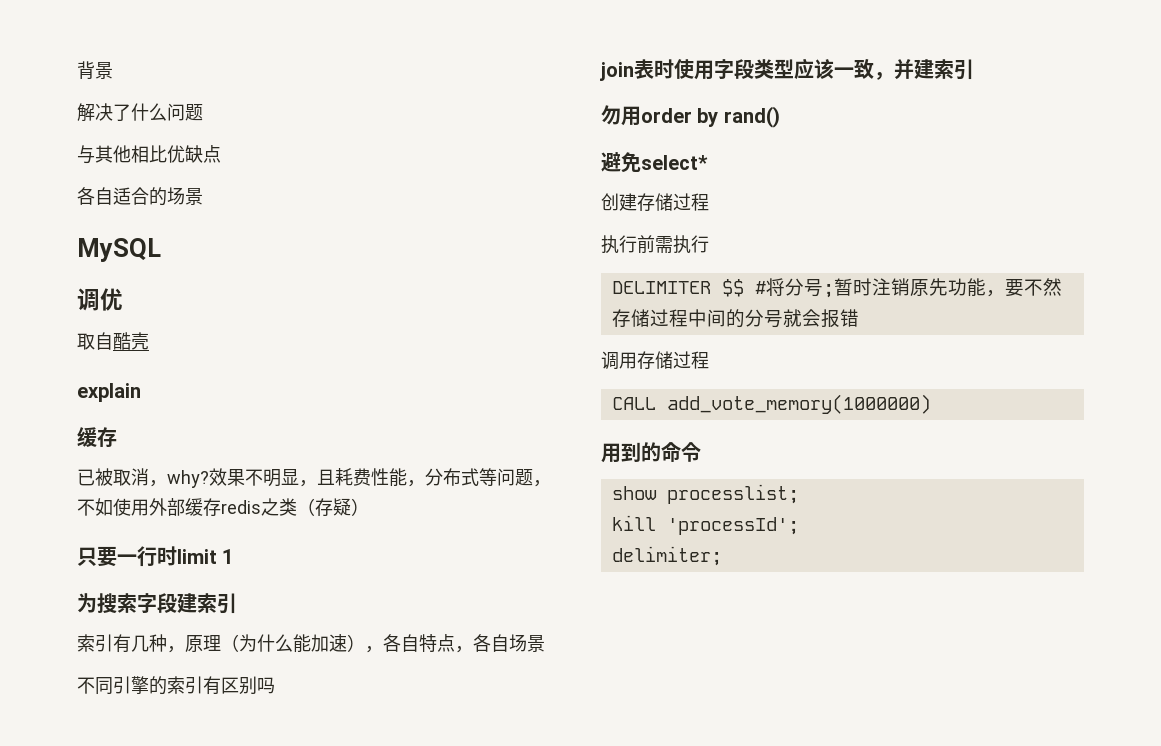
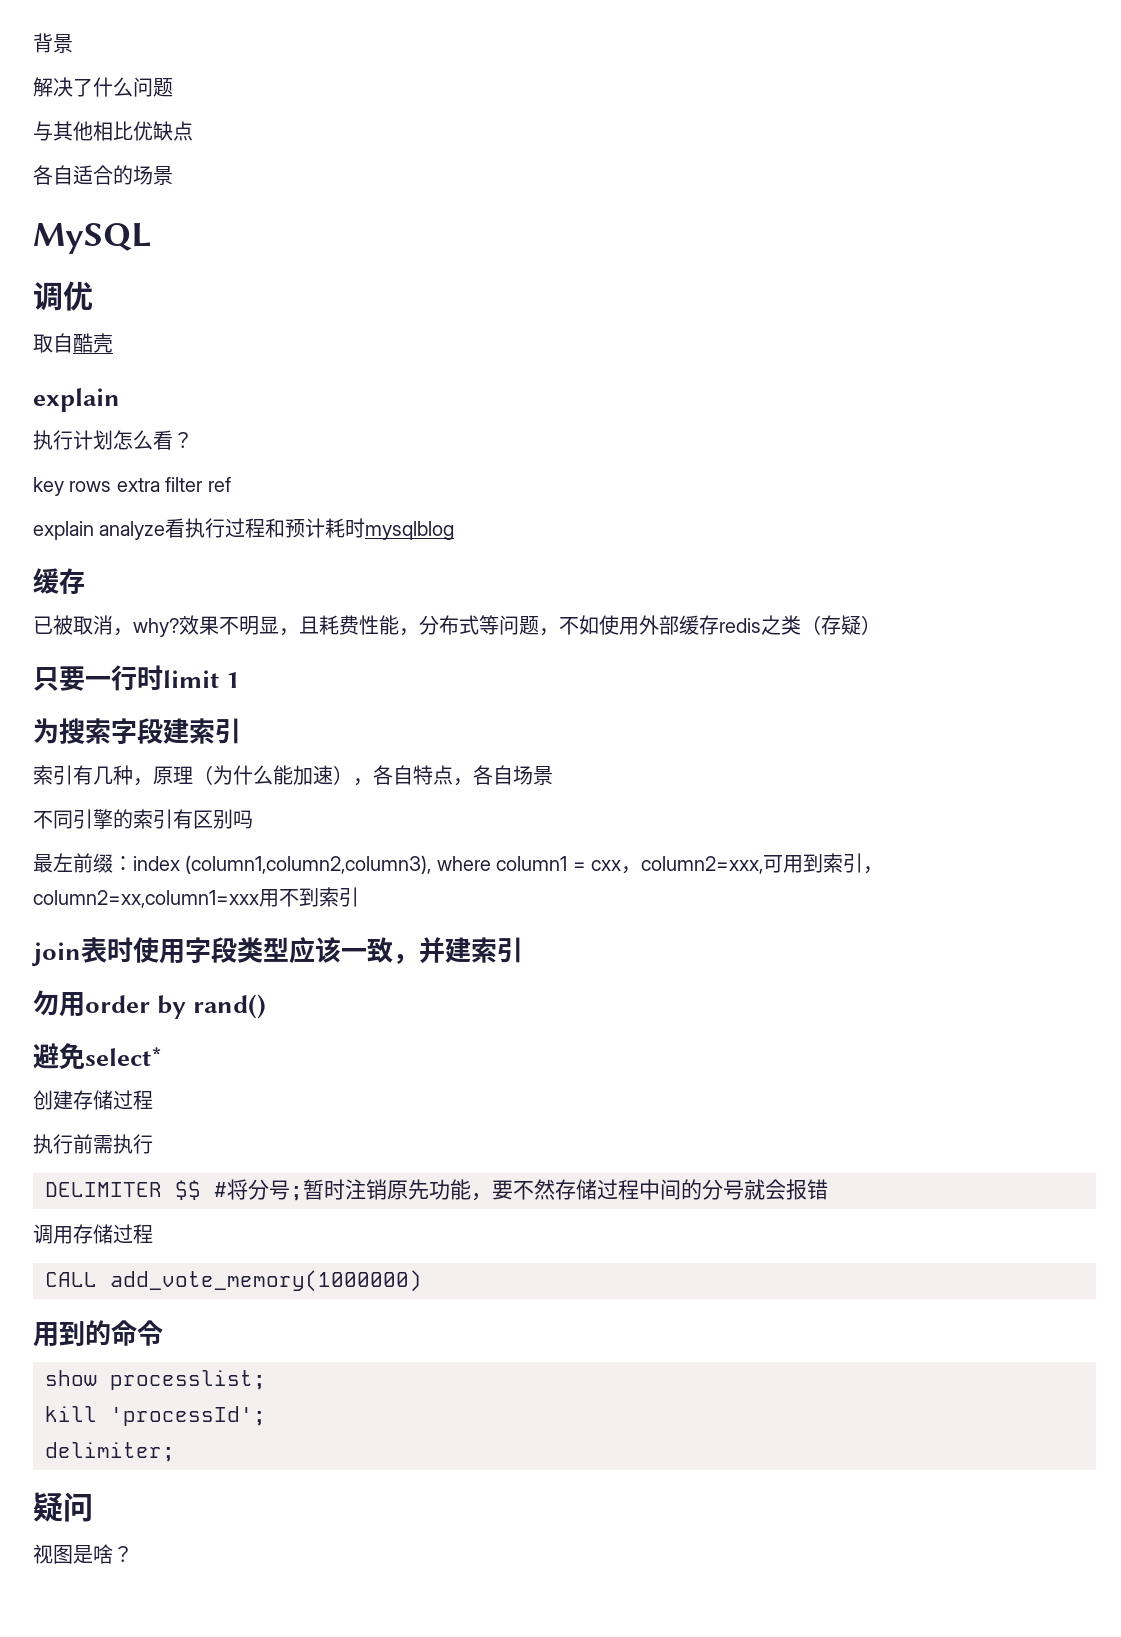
(141, 392) none -> [33,430,193,450] [33,477,231,496] [33,518,455,540] // 执行计划怎么看？ // key rows extra filter ref // explain analyze看执行过程和预计耗时mysqlblog
(275, 685) none -> [33,853,883,874] [33,887,359,908] // 最左前缀：index (column1,column2,column3), where column1 = cxx，column2=xxx,可用到索引，column2=xx,column1=xxx用不到索引
(722, 556) none -> [33,1492,93,1522] [33,1544,133,1564] // 疑问 // 视图是啥？

